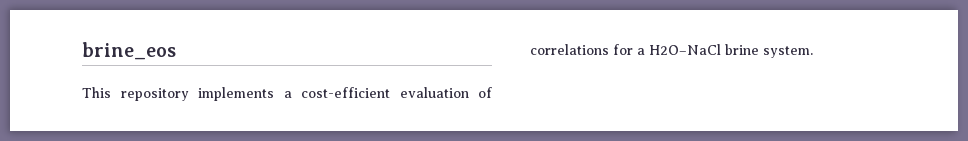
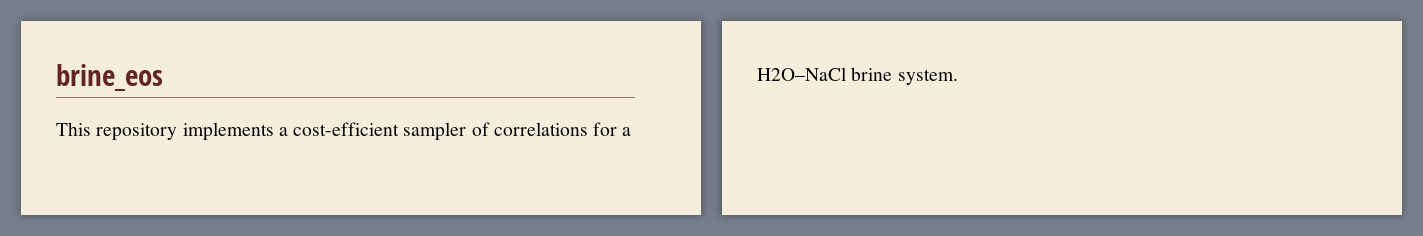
[399,87,469,98] evaluation -> [403,122,467,141] sampler

